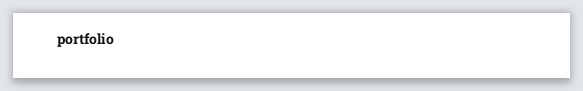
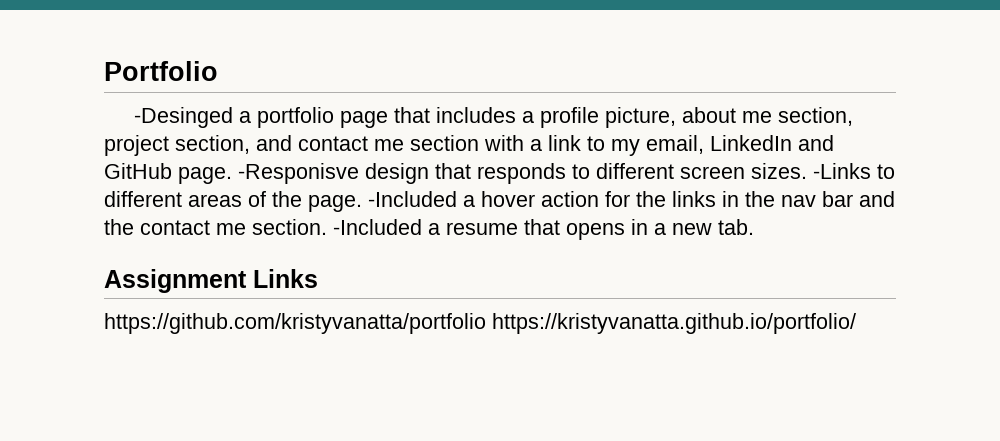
[57,33,114,47] portfolio -> [104,61,218,81] [133,107,853,128] [104,135,834,156] [104,163,895,184] [104,191,895,212] [104,219,754,240] [104,269,318,293] [104,313,856,334] Portfolio // -Desinged a portfolio page that includes a profile picture, about me section, project section, and contact me section with a link to my email, LinkedIn and GitHub page. -Responisve design that responds to different screen sizes. -Links to different areas of the page. -Included a hover action for the links in the nav bar and the contact me section. -Included a resume that opens in a new tab. // Assignment Links // https://github.com/kristyvanatta/portfolio https://kristyvanatta.github.io/portfolio/

